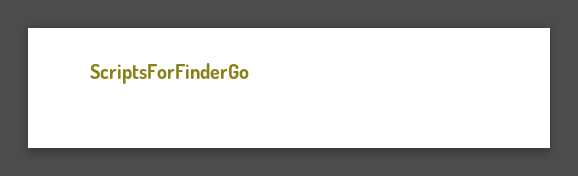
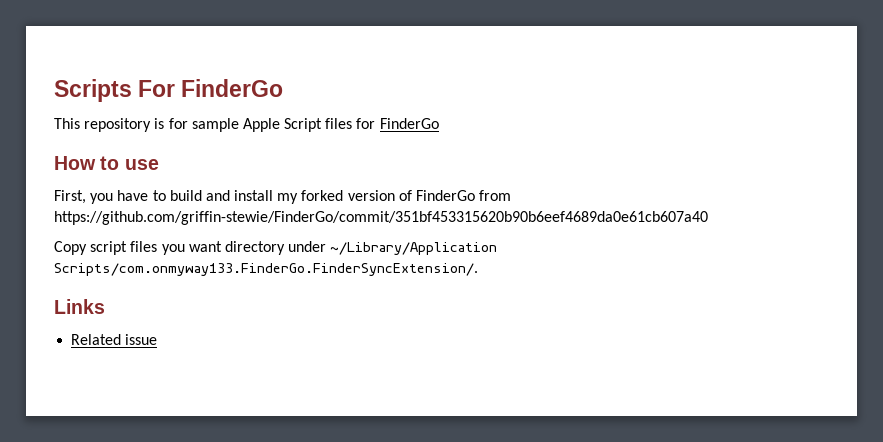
[90,63,249,84] ScriptsForFinderGo -> [54,79,284,102] [54,118,439,132] [54,156,159,170] [54,190,512,204] [54,211,708,225] [54,241,498,255] [54,263,478,276] [54,299,105,314] [71,334,158,345] Scripts For FinderGo // This repository is for sample Apple Script files for FinderGo // How to use // First, you have to build and install my forked version of FinderGo from https://github.com/griffin-stewie/FinderGo/commit/351bf453315620b90b6eef4689da0e61cb607a40 // Copy script files you want directory under ~/Library/Application Scripts/com.onmyway133.FinderGo.FinderSyncExtension/. // Links // Related issue

